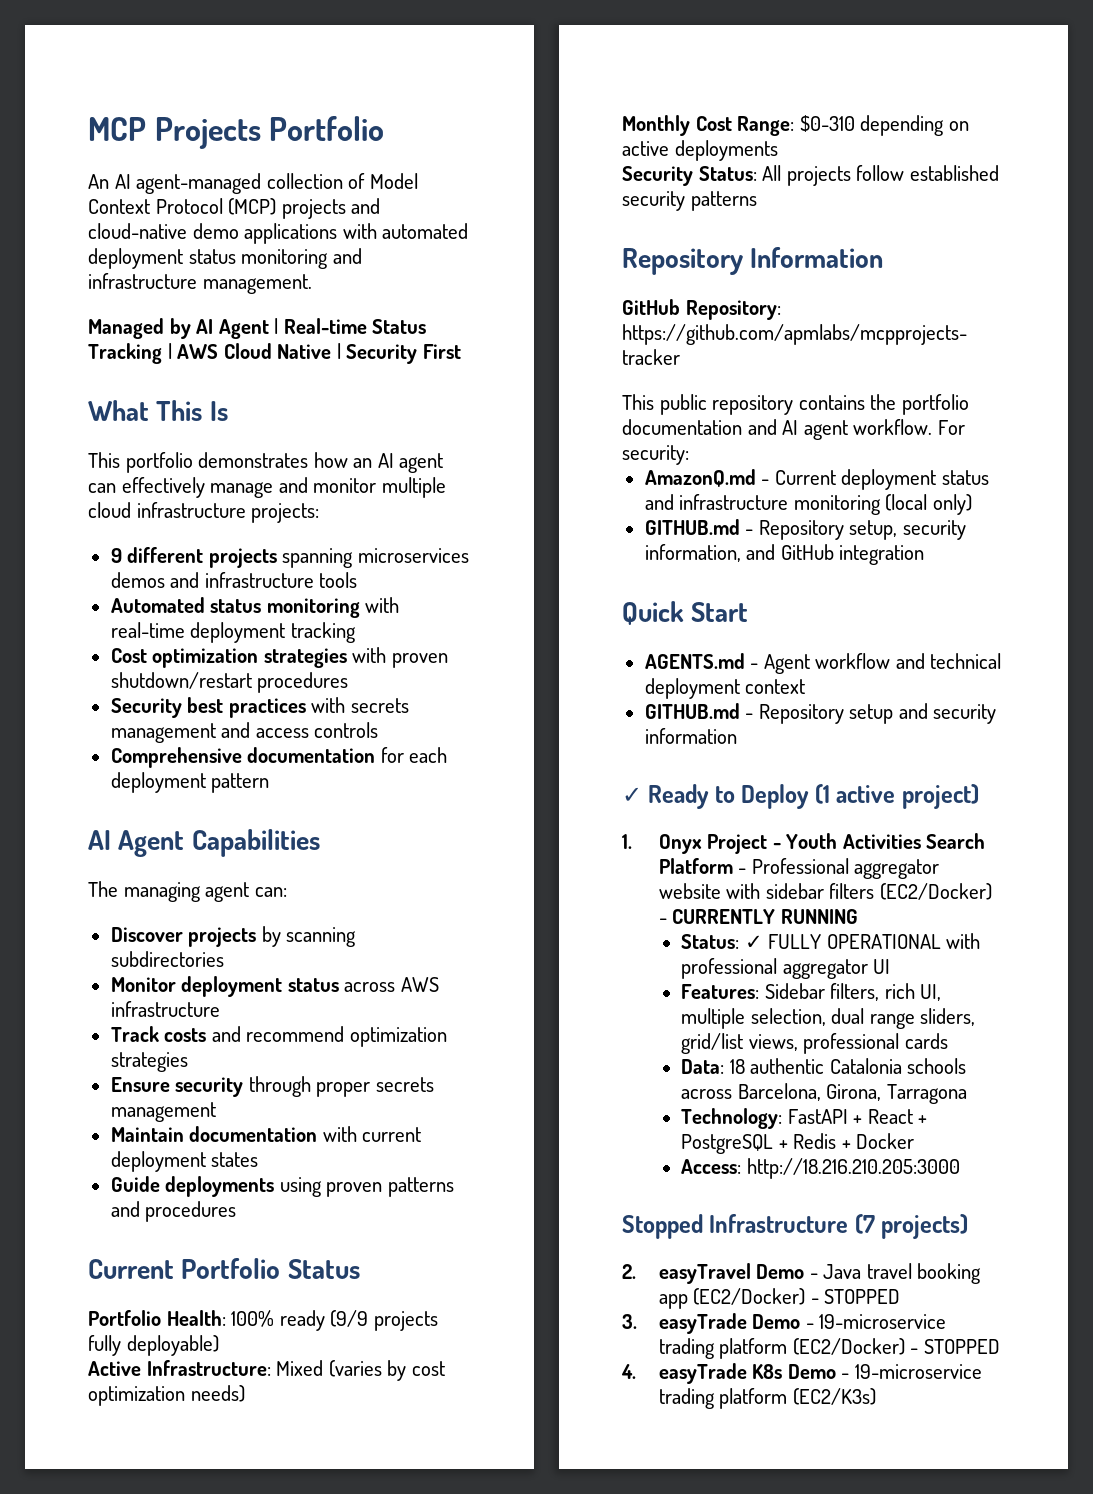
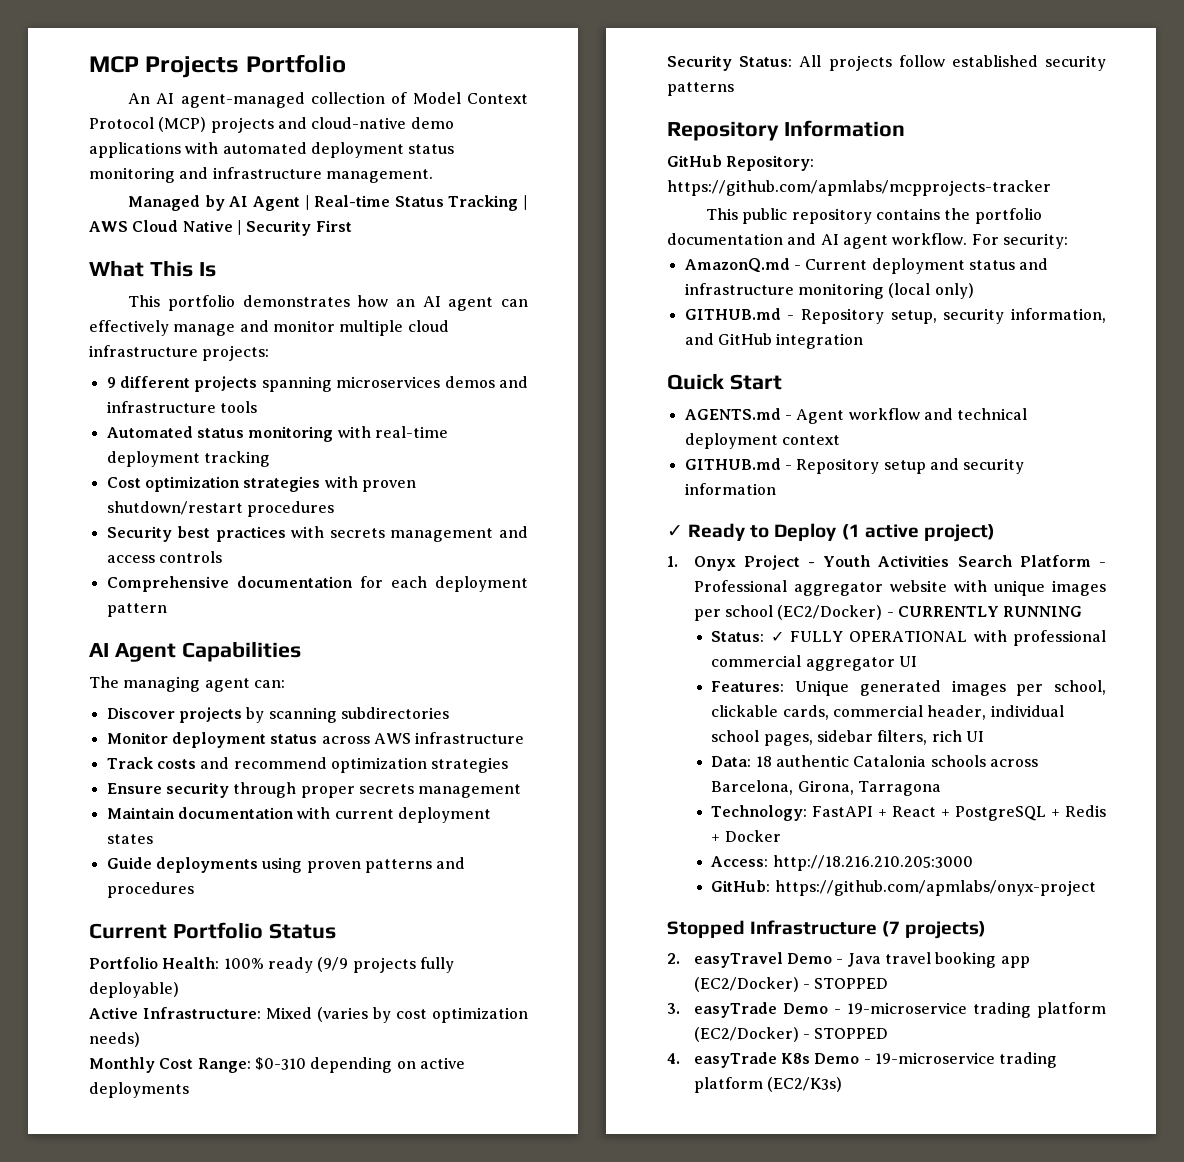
[765,883,875,899] sidebar filters -> [993,580,1106,596] [693,605,774,621] unique images per school
(778, 968) none -> [711,655,802,667] commercial
[764,983,942,1001] [681,1008,976,1029] [681,1033,948,1054] Sidebar filters, rich UI, multiple selection, dual range sliders, grid/list views, professional cards -> [795,680,1106,696] [711,705,1064,720] [711,730,984,746] Unique generated images per school, clickable cards, commercial header, individual school pages, sidebar filters, rich UI
(960, 1168) none -> [711,880,1096,896] // GitHub: https://github.com/apmlabs/onyx-project

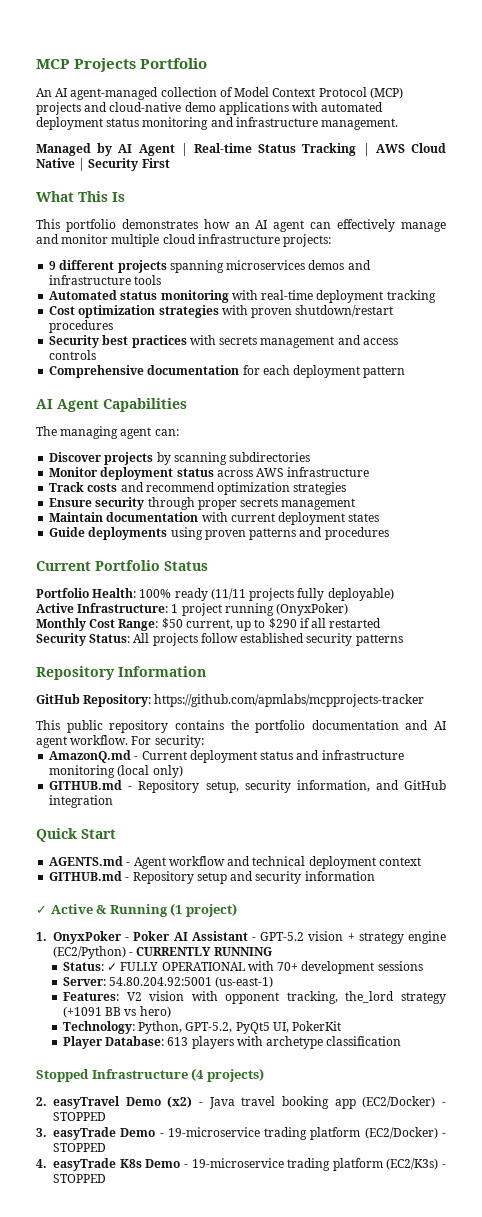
[317,957,349,972] (9/9 -> [210,588,246,600] (11/11
[266,1007,528,1023] [89,1032,140,1047] [89,1057,465,1073] [89,1082,189,1098] Mixed (varies by cost optimization needs) // Monthly Cost Range: $0-310 depending on active deployments -> [171,603,349,616] [36,618,382,631] 1 project running (OnyxPoker) // Monthly Cost Range: $50 current, up to $290 if all restarted
[688,523,995,542] [667,555,1106,571] [693,580,1106,596] [693,605,883,621] Ready to Deploy (1 active project) // 1. Onyx Project - Youth Activities Search Platform - Professional aggregator website with unique images per school (EC2/Docker) -> [50,903,237,917] [36,931,446,944] [53,946,126,959] Active & Running (1 project) // 1. OnyxPoker - Poker AI Assistant - GPT-5.2 vision + strategy engine (EC2/Python)
[1013,630,1106,646] [711,655,917,671] [711,680,1106,696] [711,705,1064,720] [711,730,984,746] [711,755,1038,767] [711,780,941,796] [711,805,1106,821] [711,830,781,842] [711,855,973,871] [711,880,1096,896] professional commercial aggregator UI // Features: Unique generated images per school, clickable cards, commercial header, individual school pages, sidebar filters, rich UI // Data: 18 authentic Catalonia schools across Barcelona, Girona, Tarragona // Technology: FastAPI + React + PostgreSQL + Redis + Docker // Access: http://18.216.210.205:3000 // GitHub: https://github.com/apmlabs/onyx-project -> [277,961,423,974] [63,976,274,988] [63,991,446,1004] [63,1006,171,1018] [63,1021,342,1034] [63,1036,402,1049] 70+ development sessions // Server: 54.80.204.92:5001 (us-east-1) // Features: V2 vision with opponent tracking, the_lord strategy (+1091 BB vs hero) // Technology: Python, GPT-5.2, PyQt5 UI, PokerKit // Player Database: 613 players with archetype classification
[882,921,901,937] (7 -> [191,1068,205,1081] (4
(832, 958) none -> [167,1096,193,1108] (x2)
(843, 1084) none -> [442,1164,446,1168] [53,1174,106,1183] - STOPPED

